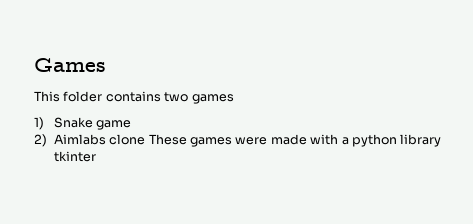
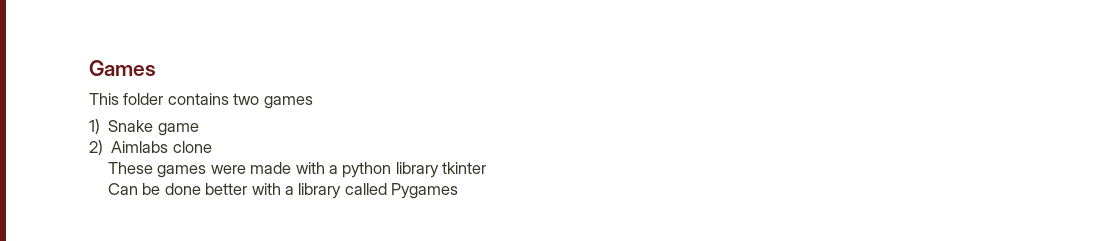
(146, 139) none -> (212, 147) //
(96, 156) none -> [107,183,459,199] // Can be done better with a library called Pygames

